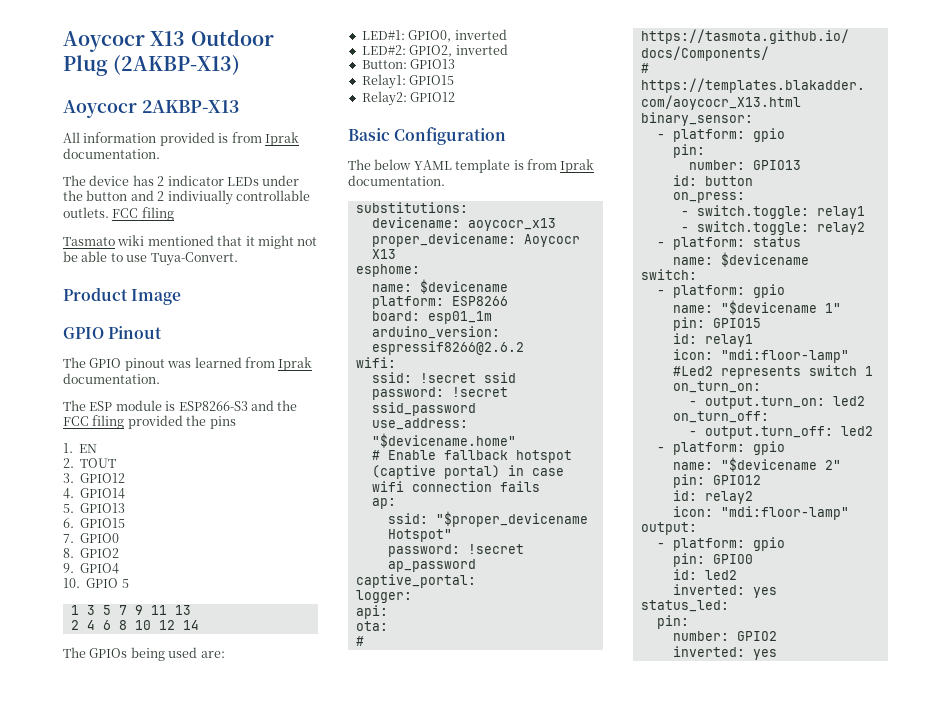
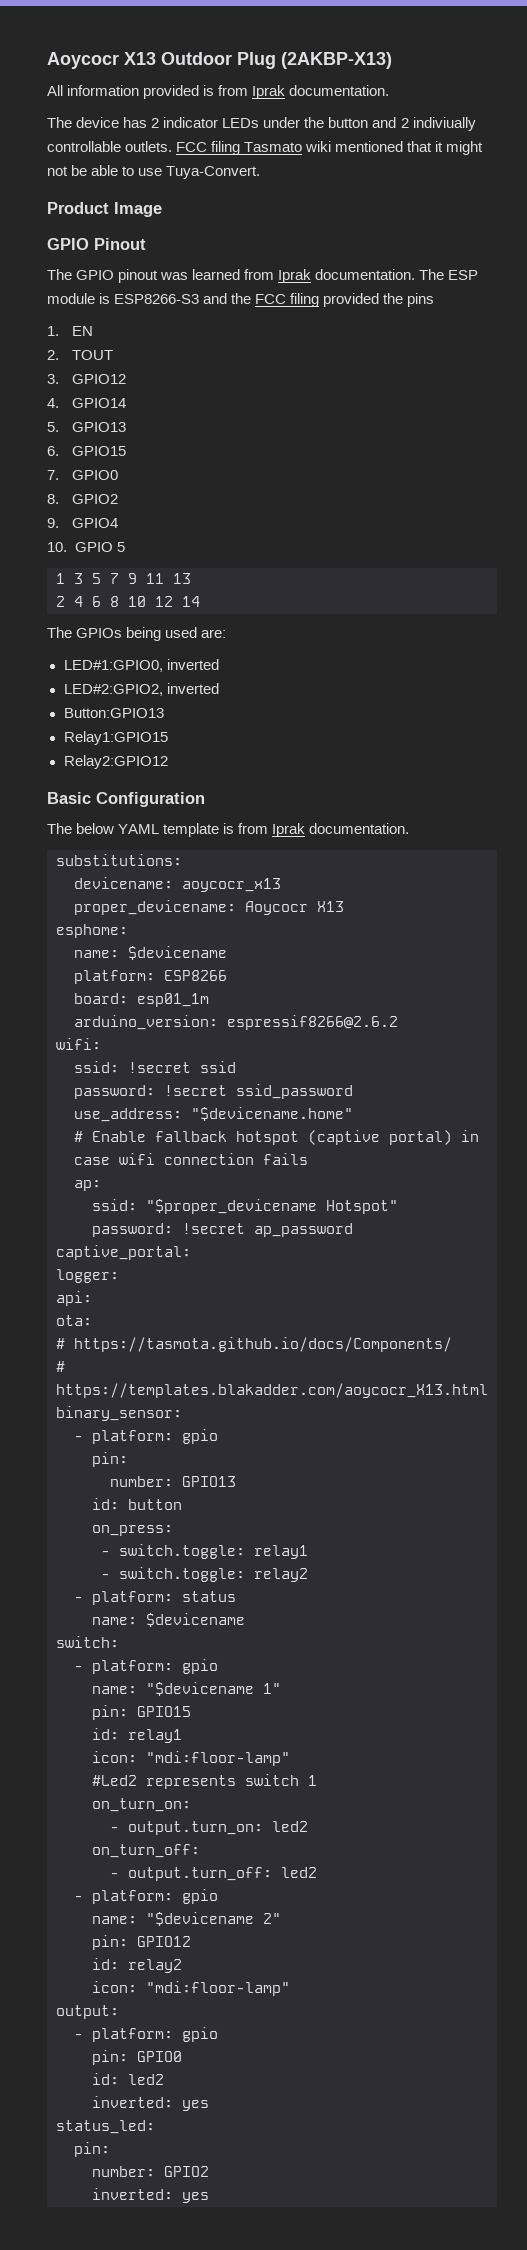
[63,100,239,118] // Aoycocr 2AKBP-X13 -> (392, 60) none
(174, 214) // -> (241, 148) none
(160, 378) // -> (416, 274) none
[361,29,507,42] [361,44,508,57] [361,59,456,69] [361,74,455,89] [361,91,456,106] LED#1: GPIO0, inverted // LED#2: GPIO2, inverted // Button: GPIO13 // Relay1: GPIO15 // Relay2: GPIO12 -> [63,659,219,672] [63,683,219,696] [63,708,164,718] [63,731,168,745] [63,755,168,769] LED#1:GPIO0, inverted // LED#2:GPIO2, inverted // Button:GPIO13 // Relay1:GPIO15 // Relay2:GPIO12

